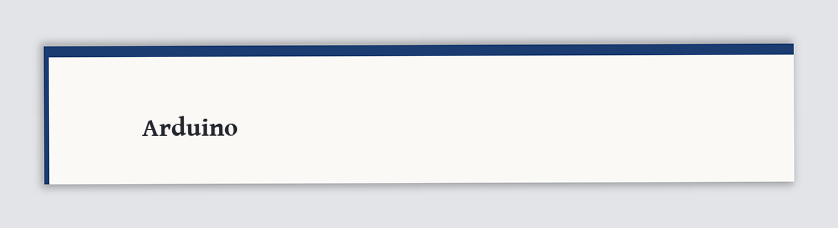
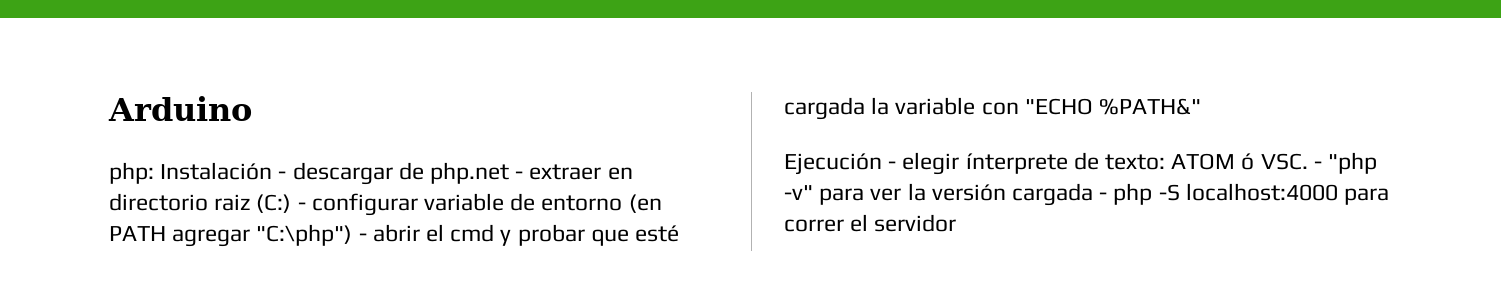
(239, 126) none -> [109,162,633,185] [109,193,662,216] [109,224,680,247] [784,97,1202,120] [784,152,1378,175] [784,183,1390,206] [784,214,957,232] // php: Instalación - descargar de php.net - extraer en directorio raiz (C:) - configurar variable de entorno (en PATH agregar "C:\php") - abrir el cmd y probar que esté cargada la variable con "ECHO %PATH&" // Ejecución - elegir ínterprete de texto: ATOM ó VSC. - "php -v" para ver la versión cargada - php -S localhost:4000 para correr el servidor

